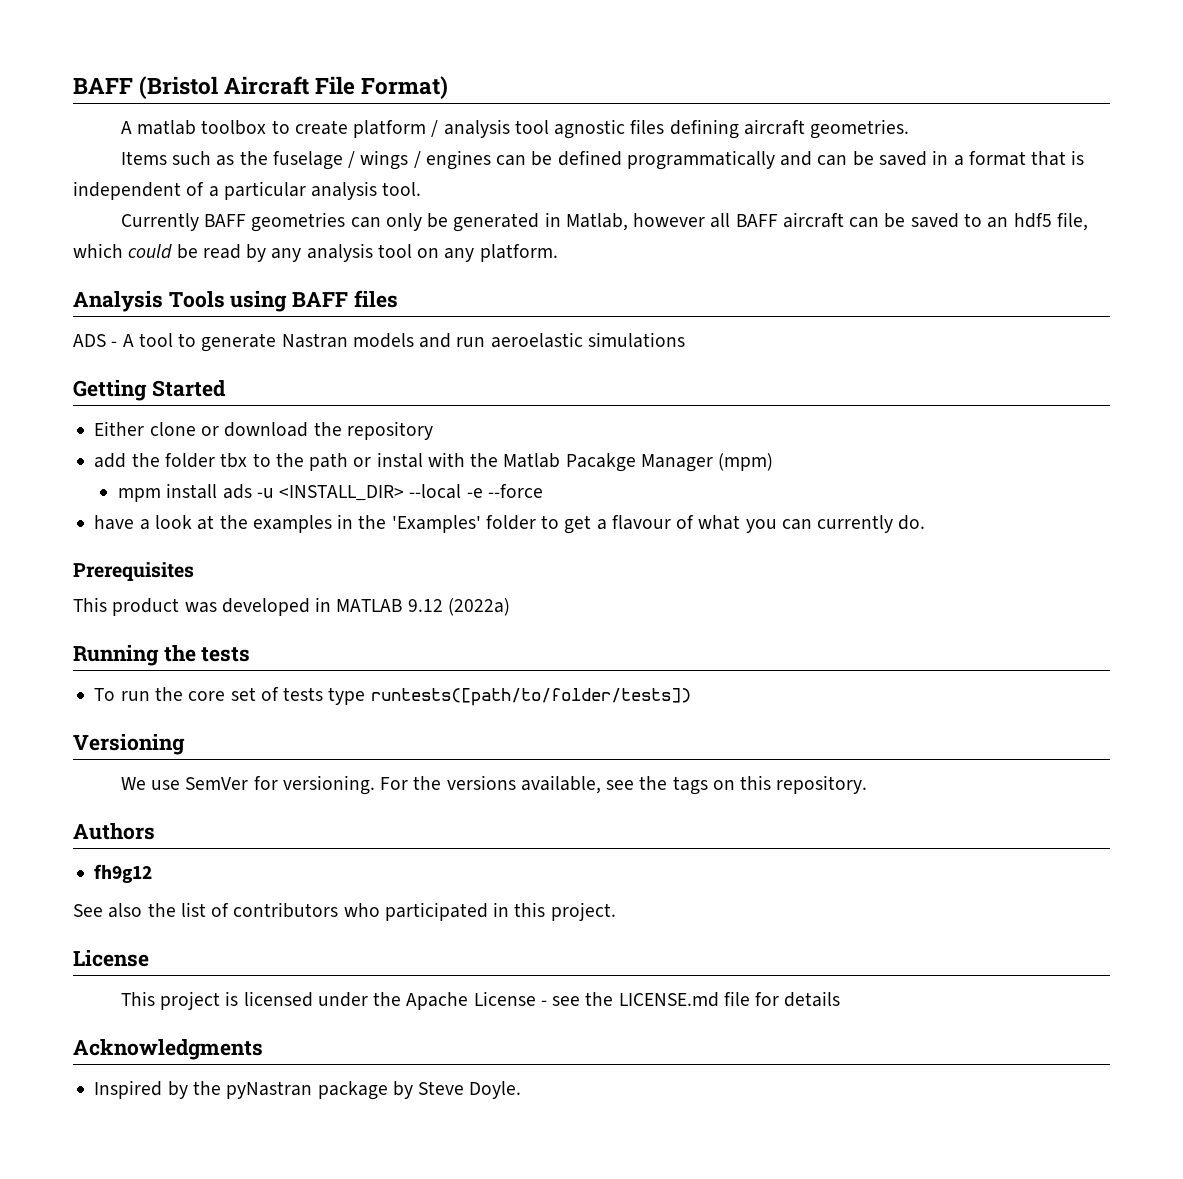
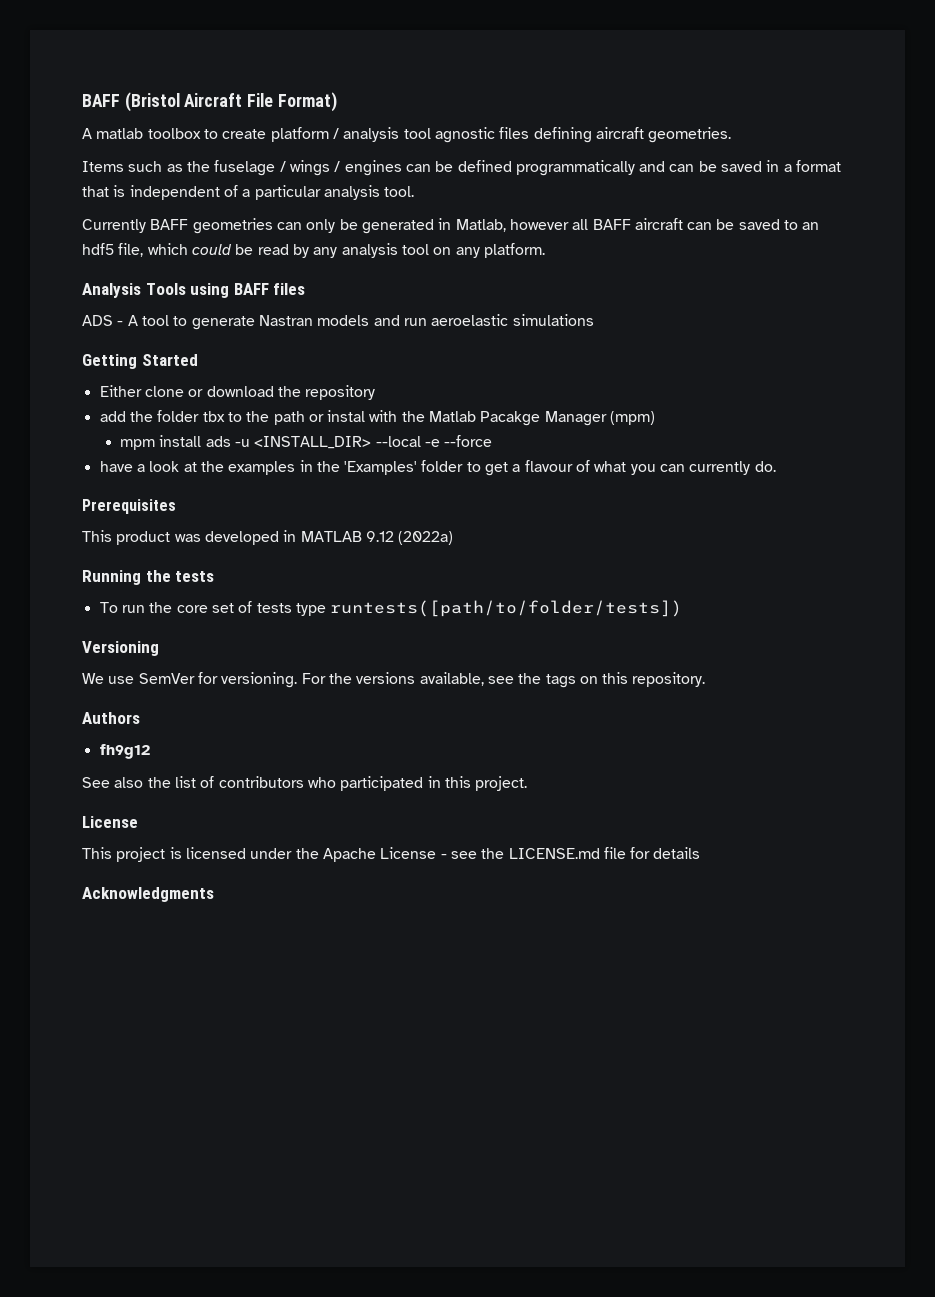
[94,1080,522,1100] // Inspired by the pyNastran package by Steve Doyle. -> (214, 894) none

